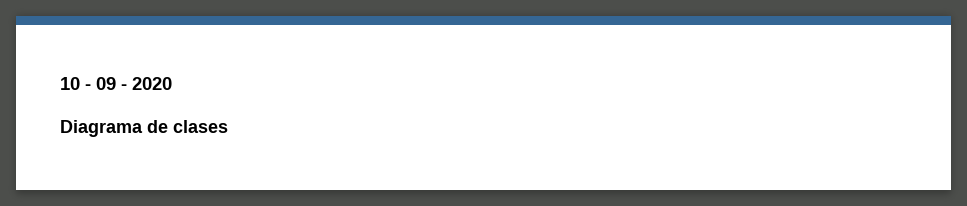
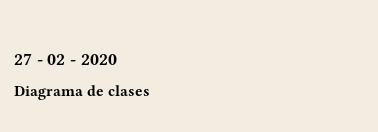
[60,77,116,90] 10 - 09 -> [14,53,66,65] 27 - 02

